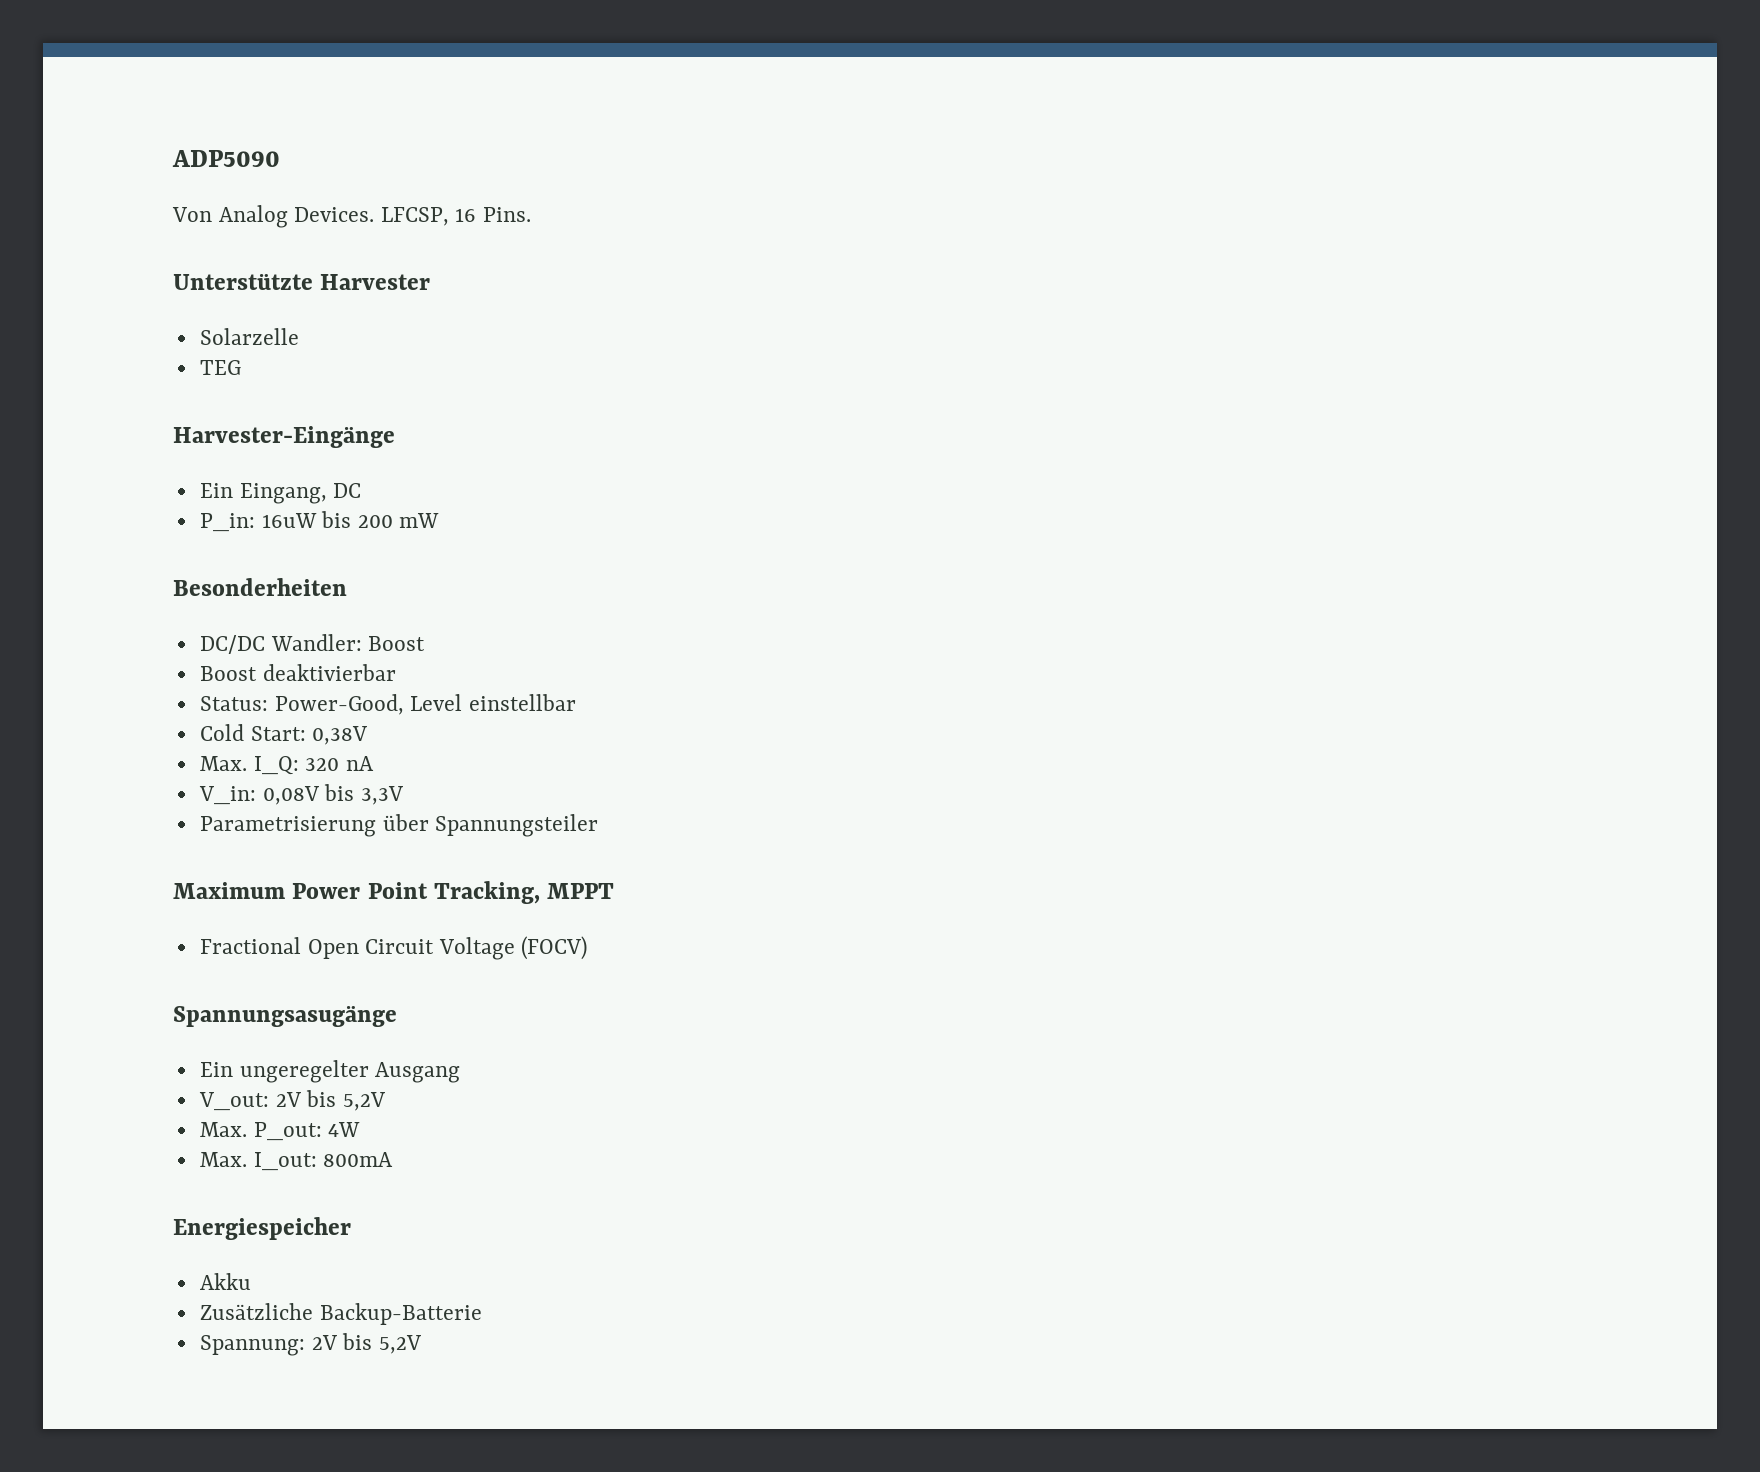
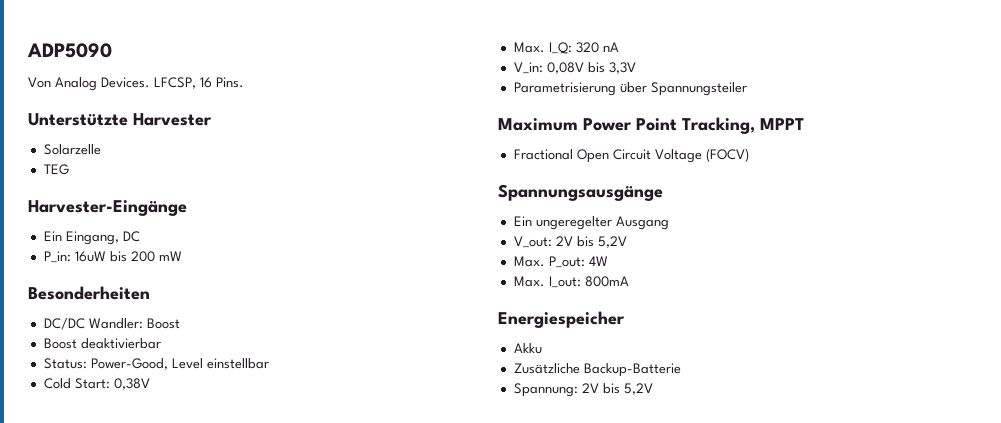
[173,1006,397,1027] Spannungsasugänge -> [498,184,663,201] Spannungsausgänge

